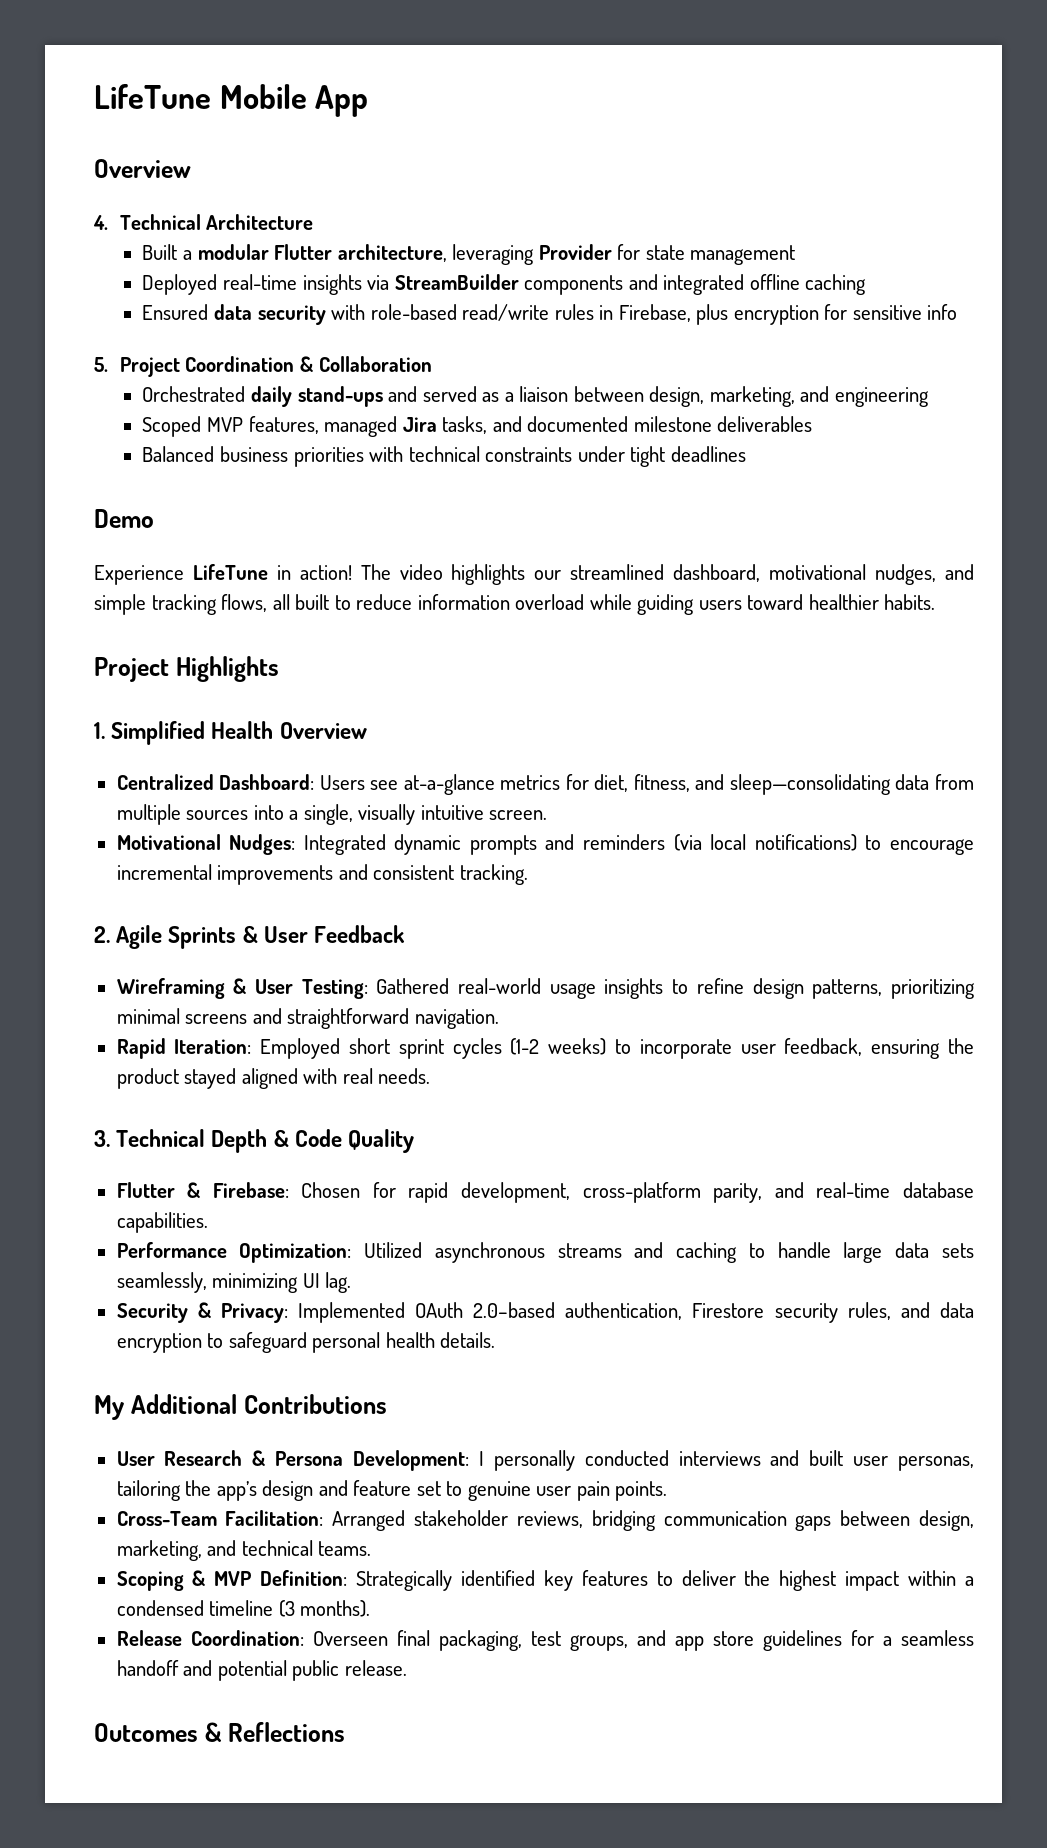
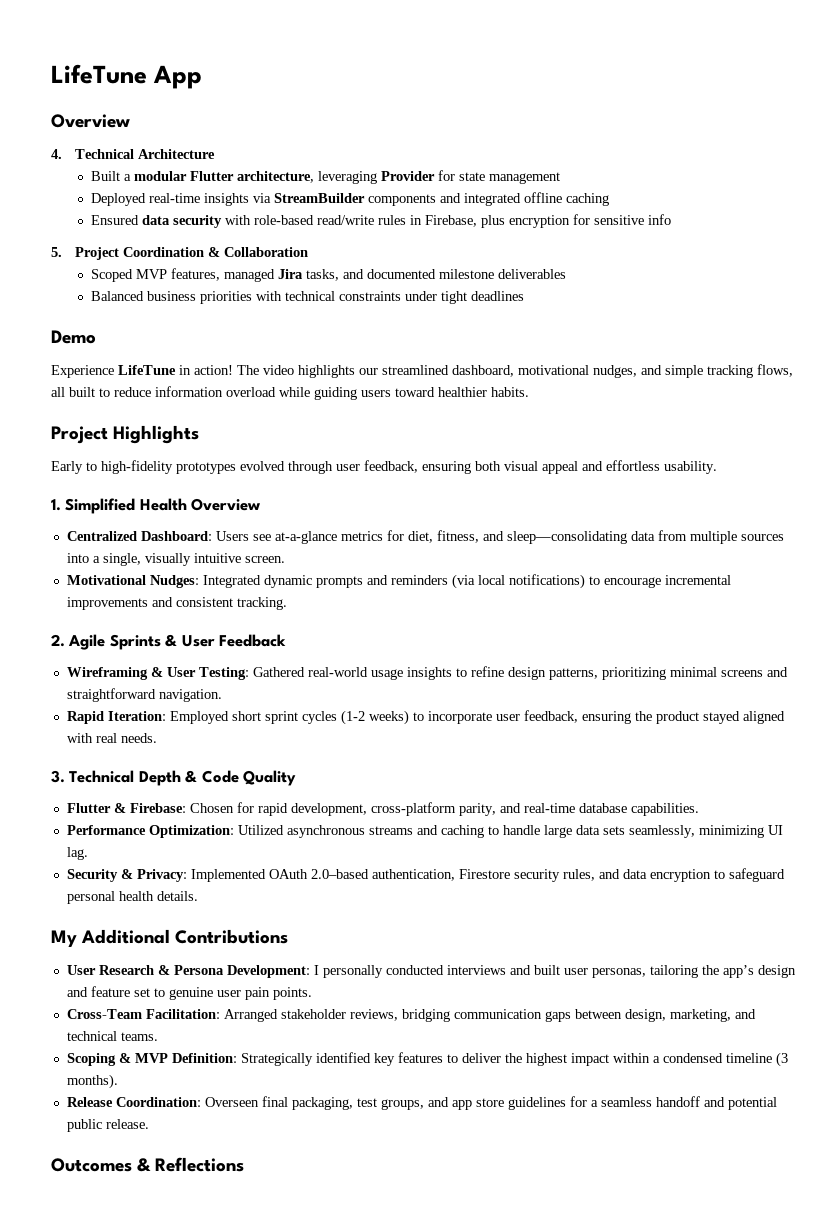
[94,84,307,109] LifeTune Mobile -> [51,64,147,84] LifeTune
[142,386,929,407] // Orchestrated daily stand-ups and served as a liaison between design, marketing, and engineering -> (308, 252) none
(279, 669) none -> [51,460,717,474] // Early to high-fidelity prototypes evolved through user feedback, ensuring both visual appeal and effortless usability.

